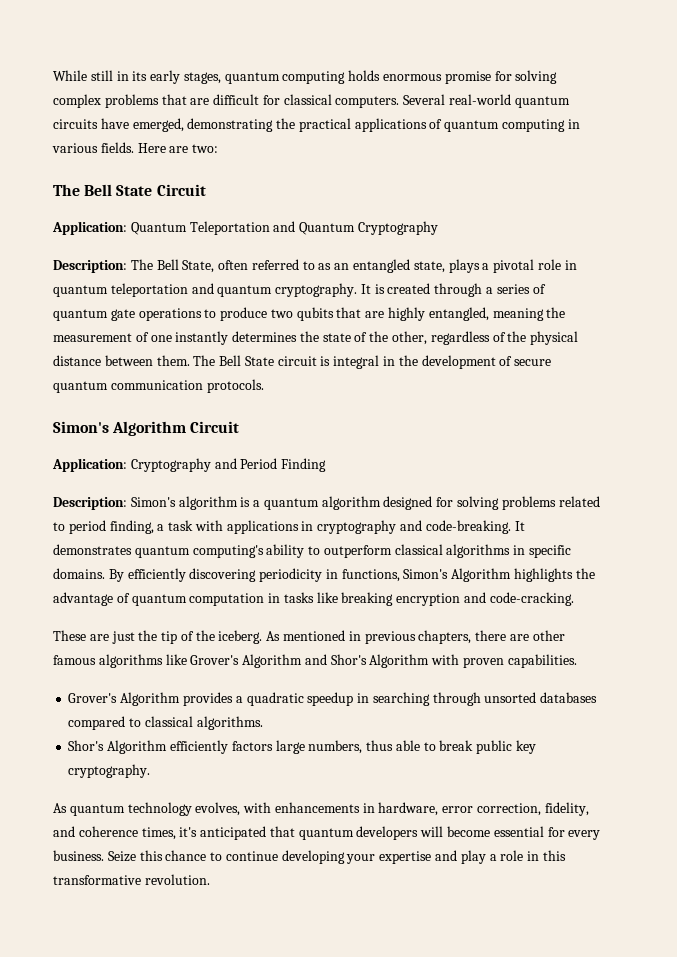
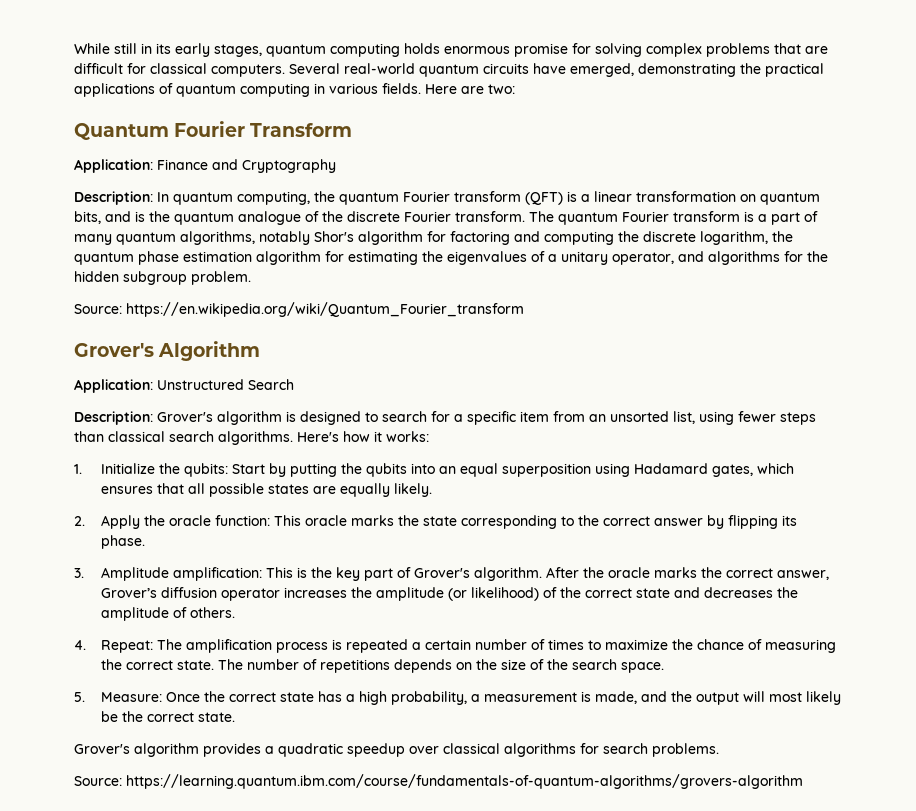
[53,184,206,196] [52,221,438,235] [53,259,577,273] [53,283,546,297] [53,307,566,321] [53,331,579,345] [53,355,552,369] [53,379,264,393] [53,421,240,436] [52,458,327,472] [53,496,600,510] [53,520,525,534] [53,544,572,558] [53,568,595,582] [53,592,574,606] [53,630,565,644] [53,654,577,668] [68,692,598,706] [68,716,263,730] [68,740,536,754] [68,764,151,778] [53,802,589,816] [53,826,601,840] [53,850,566,864] [53,874,210,885] The Bell State Circuit // Application: Quantum Teleportation and Quantum Cryptography // Description: The Bell State, often referred to as an entangled state, plays a pivotal role in quantum teleportation and quantum cryptography. It is created through a series of quantum gate operations to produce two qubits that are highly entangled, meaning the measurement of one instantly determines the state of the other, regardless of the physical distance between them. The Bell State circuit is integral in the development of secure quantum communication protocols. // Simon's Algorithm Circuit // Application: Cryptography and Period Finding // Description: Simon's algorithm is a quantum algorithm designed for solving problems related to period finding, a task with applications in cryptography and code-breaking. It demonstrates quantum computing's ability to outperform classical algorithms in specific domains. By efficiently discovering periodicity in functions, Simon's Algorithm highlights the advantage of quantum computation in tasks like breaking encryption and code-cracking. // These are just the tip of the iceberg. As mentioned in previous chapters, there are other famous algorithms like Grover's Algorithm and Shor's Algorithm with proven capabilities. // Grover's Algorithm provides a quadratic speedup in searching through unsorted databases compared to classical algorithms. // Shor's Algorithm efficiently factors large numbers, thus able to break public key cryptography. // As quantum technology evolves, with enhancements in hardware, error correction, fidelity, and coherence times, it's anticipated that quantum developers will become essential for every business. Seize this chance to continue developing your expertise and play a role in this transformative revolution. -> [74,121,353,140] [74,159,336,173] [74,191,820,205] [74,211,818,225] [74,231,793,245] [74,251,828,265] [74,271,251,285] [74,302,524,317] [74,341,261,361] [74,379,294,393] [74,411,816,425] [74,431,429,445] [74,463,795,477] [101,483,433,497] [74,515,798,529] [101,535,146,549] [74,567,830,581] [101,587,799,601] [101,607,236,621] [74,639,837,653] [101,659,665,673] [74,691,842,705] [101,711,236,722] [74,743,719,757] [74,774,803,789] Quantum Fourier Transform // Application: Finance and Cryptography // Description: In quantum computing, the quantum Fourier transform (QFT) is a linear transformation on quantum bits, and is the quantum analogue of the discrete Fourier transform. The quantum Fourier transform is a part of many quantum algorithms, notably Shor's algorithm for factoring and computing the discrete logarithm, the quantum phase estimation algorithm for estimating the eigenvalues of a unitary operator, and algorithms for the hidden subgroup problem. // Source: https://en.wikipedia.org/wiki/Quantum_Fourier_transform // Grover's Algorithm // Application: Unstructured Search // Description: Grover's algorithm is designed to search for a specific item from an unsorted list, using fewer steps than classical search algorithms. Here's how it works: // 1. Initialize the qubits: Start by putting the qubits into an equal superposition using Hadamard gates, which ensures that all possible states are equally likely. // 2. Apply the oracle function: This oracle marks the state corresponding to the correct answer by flipping its phase. // 3. Amplitude amplification: This is the key part of Grover's algorithm. After the oracle marks the correct answer, Grover’s diffusion operator increases the amplitude (or likelihood) of the correct state and decreases the amplitude of others. // 4. Repeat: The amplification process is repeated a certain number of times to maximize the chance of measuring the correct state. The number of repetitions depends on the size of the search space. // 5. Measure: Once the correct state has a high probability, a measurement is made, and the output will most likely be the correct state. // Grover's algorithm provides a quadratic speedup over classical algorithms for search problems. // Source: https://learning.quantum.ibm.com/course/fundamentals-of-quantum-algorithms/grovers-algorithm

